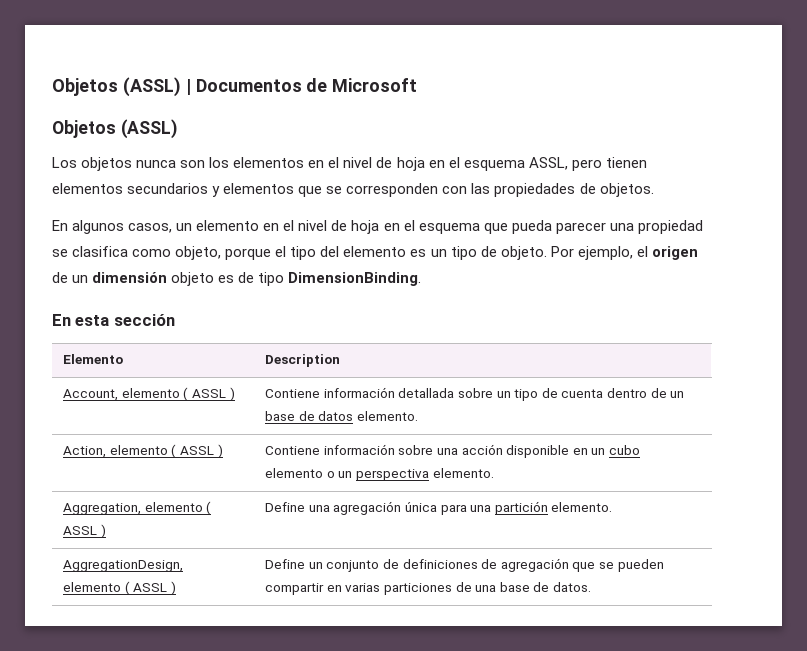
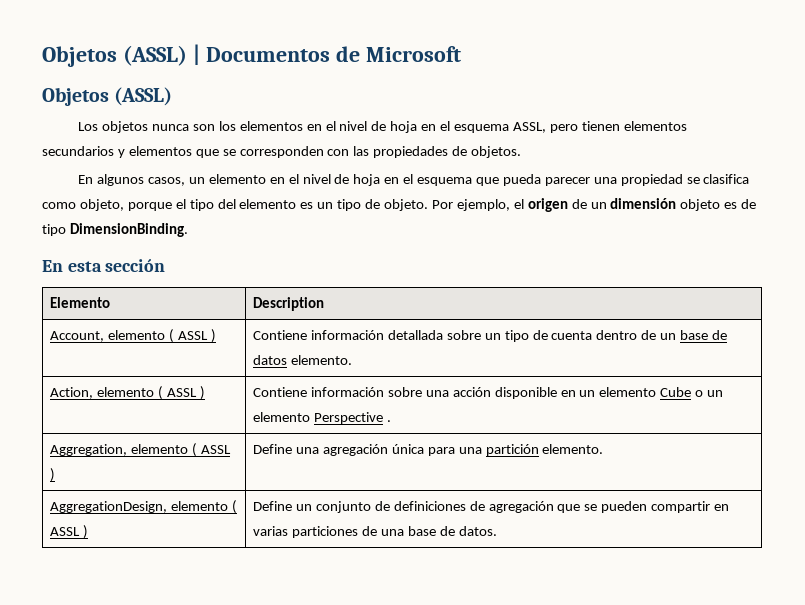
[609,445,641,455] [264,468,494,481] cubo elemento o un perspectiva elemento. -> [599,387,724,397] [253,412,391,424] elemento Cube o un elemento Perspective .

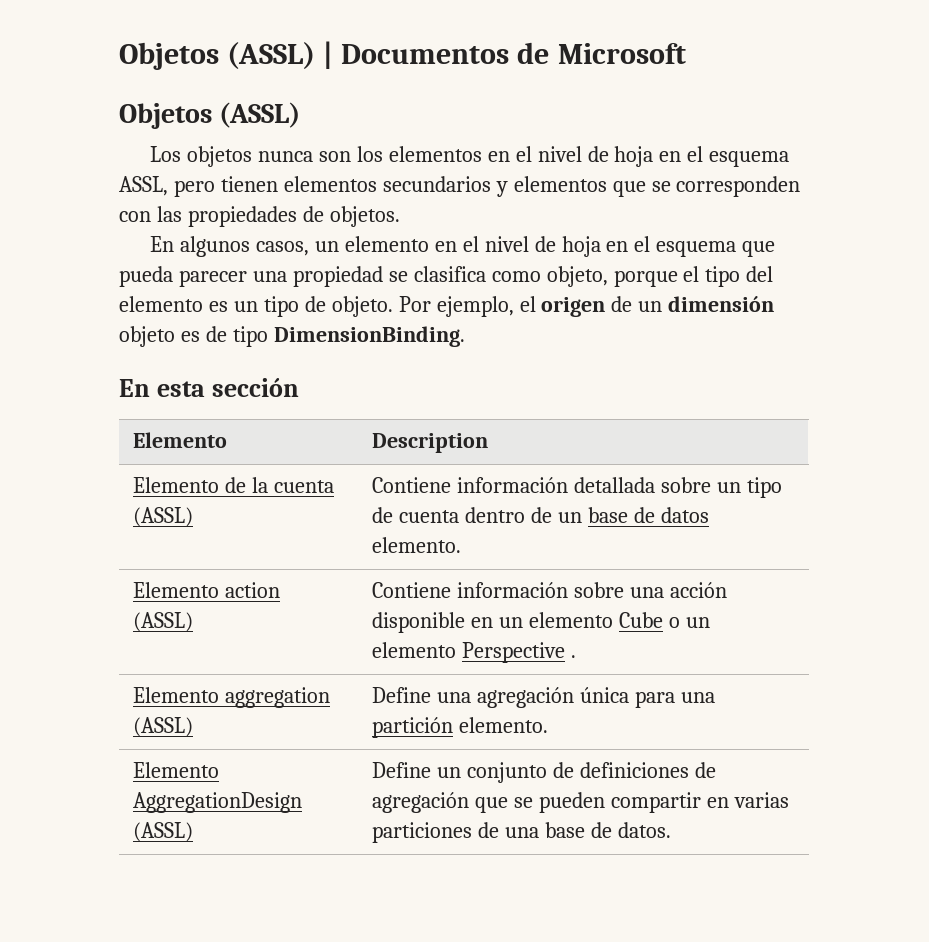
[50,329,216,343] Account, elemento ( ASSL ) -> [133,477,335,493] [133,507,194,527] Elemento de la cuenta (ASSL)
[50,386,205,400] Action, elemento ( ASSL ) -> [133,582,281,598] [133,612,194,632] Elemento action (ASSL)
[50,443,231,457] [50,468,56,482] Aggregation, elemento ( ASSL ) -> [133,687,331,708] [133,717,194,737] Elemento aggregation (ASSL)
[50,500,237,514] [50,525,88,539] AggregationDesign, elemento ( ASSL ) -> [133,762,220,778] [133,792,303,813] [133,822,194,842] Elemento AggregationDesign (ASSL)

